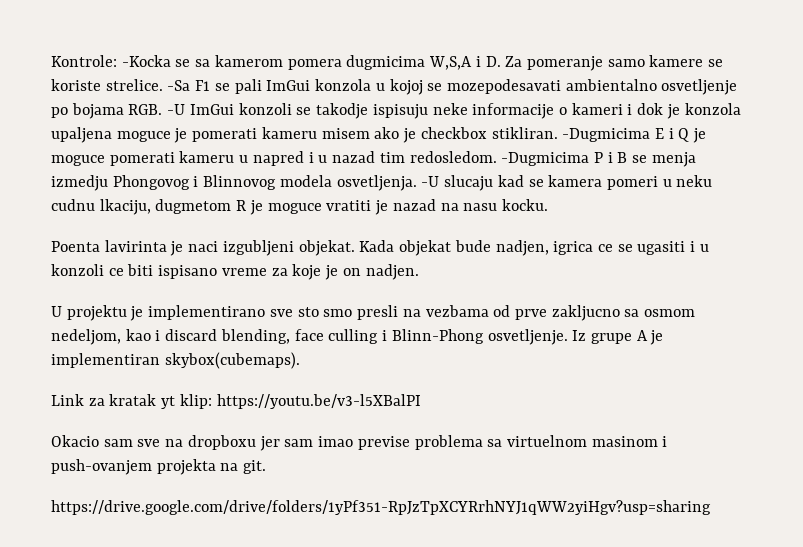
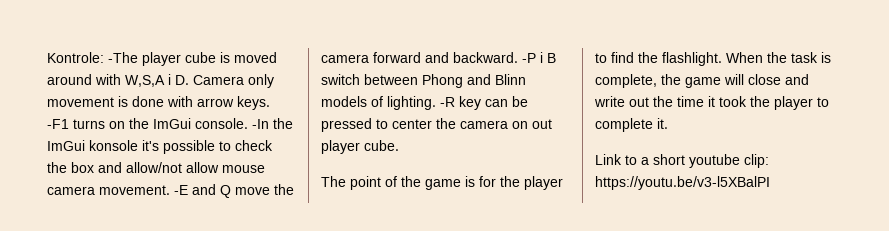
[121,55,724,71] [51,79,738,95] [51,103,741,119] [51,127,707,143] [51,151,696,167] [51,175,713,191] [51,199,548,215] [51,240,709,256] [51,264,419,280] [51,305,696,321] [51,329,664,345] [51,352,300,369] [51,394,421,409] [51,435,668,451] [51,459,267,475] [51,500,711,515] -Kocka se sa kamerom pomera dugmicima W,S,A i D. Za pomeranje samo kamere se koriste strelice. -Sa F1 se pali ImGui konzola u kojoj se mozepodesavati ambientalno osvetljenje po bojama RGB. -U ImGui konzoli se takodje ispisuju neke informacije o kameri i dok je konzola upaljena moguce je pomerati kameru misem ako je checkbox stikliran. -Dugmicima E i Q je moguce pomerati kameru u napred i u nazad tim redosledom. -Dugmicima P i B se menja izmedju Phongovog i Blinnovog modela osvetljenja. -U slucaju kad se kamera pomeri u neku cudnu lkaciju, dugmetom R je moguce vratiti je nazad na nasu kocku. // Poenta lavirinta je naci izgubljeni objekat. Kada objekat bude nadjen, igrica ce se ugasiti i u konzoli ce biti ispisano vreme za koje je on nadjen. // U projektu je implementirano sve sto smo presli na vezbama od prve zakljucno sa osmom nedeljom, kao i discard blending, face culling i Blinn-Phong osvetljenje. Iz grupe A je implementiran skybox(cubemaps). // Link za kratak yt klip: https://youtu.be/v3-l5XBalPI // Okacio sam sve na dropboxu jer sam imao previse problema sa virtuelnom masinom i push-ovanjem projekta na git. // https://drive.google.com/drive/folders/1yPf351-RpJzTpXCYRrhNYJ1qWW2yiHgv?usp=sharing -> [108,52,277,66] [47,74,274,88] [47,96,270,110] [47,118,293,129] [47,140,273,154] [47,162,265,173] [47,184,294,198] [321,52,556,63] [321,74,526,88] [321,96,528,110] [321,118,552,132] [321,140,399,154] [321,176,563,190] [595,52,831,66] [595,74,809,88] [594,96,829,110] [595,118,668,132] [595,154,769,168] [595,176,770,190] -The player cube is moved around with W,S,A i D. Camera only movement is done with arrow keys. -F1 turns on the ImGui console. -In the ImGui konsole it's possible to check the box and allow/not allow mouse camera movement. -E and Q move the camera forward and backward. -P i B switch between Phong and Blinn models of lighting. -R key can be pressed to center the camera on out player cube. // The point of the game is for the player to find the flashlight. When the task is complete, the game will close and write out the time it took the player to complete it. // Link to a short youtube clip: https://youtu.be/v3-l5XBalPI

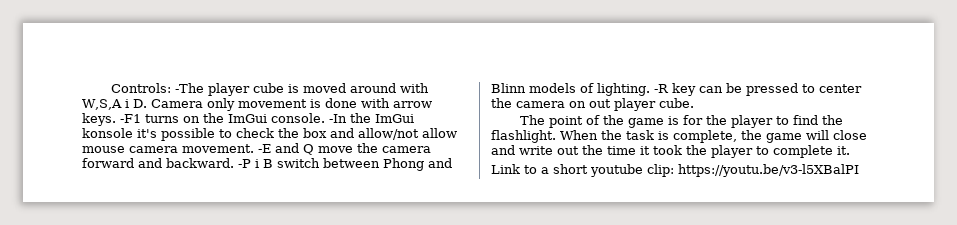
[47,52,104,63] Kontrole: -> [110,83,171,93] Controls:

